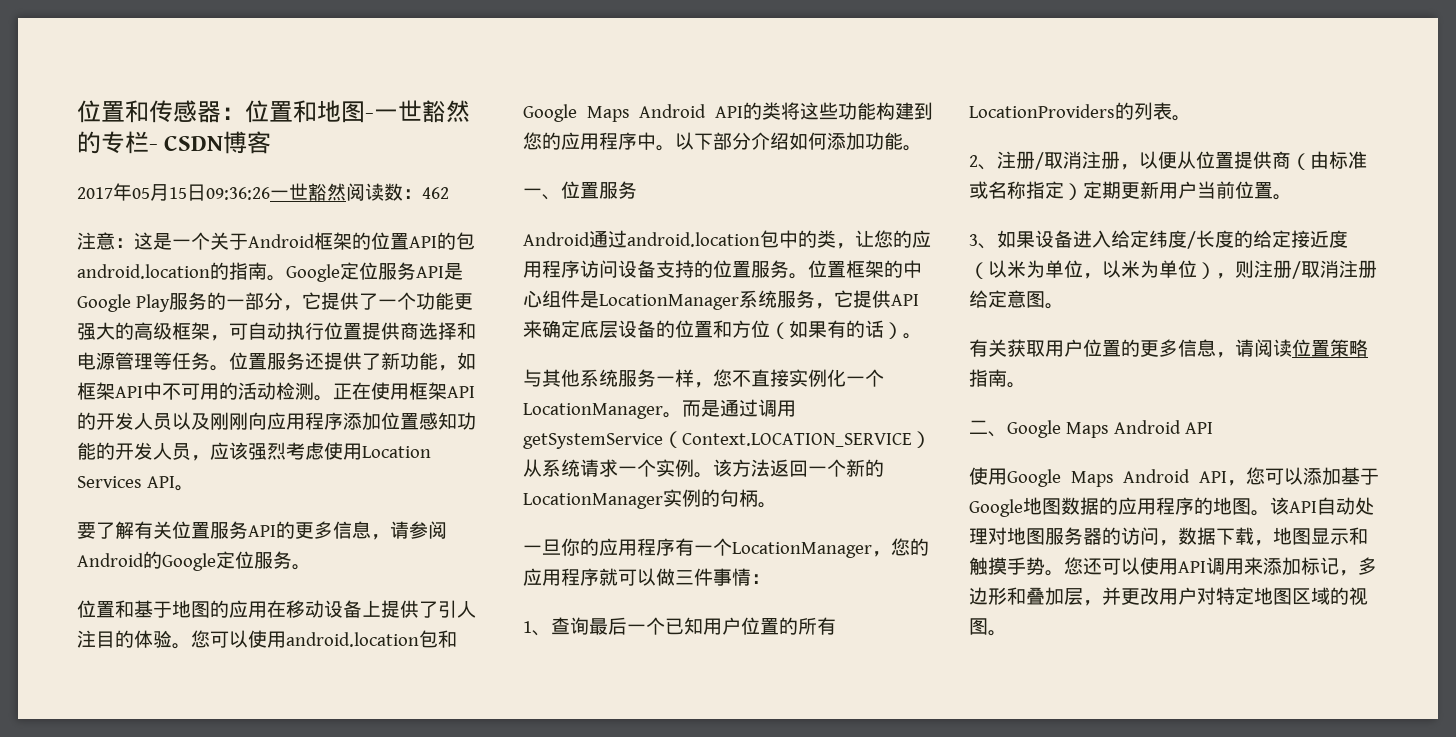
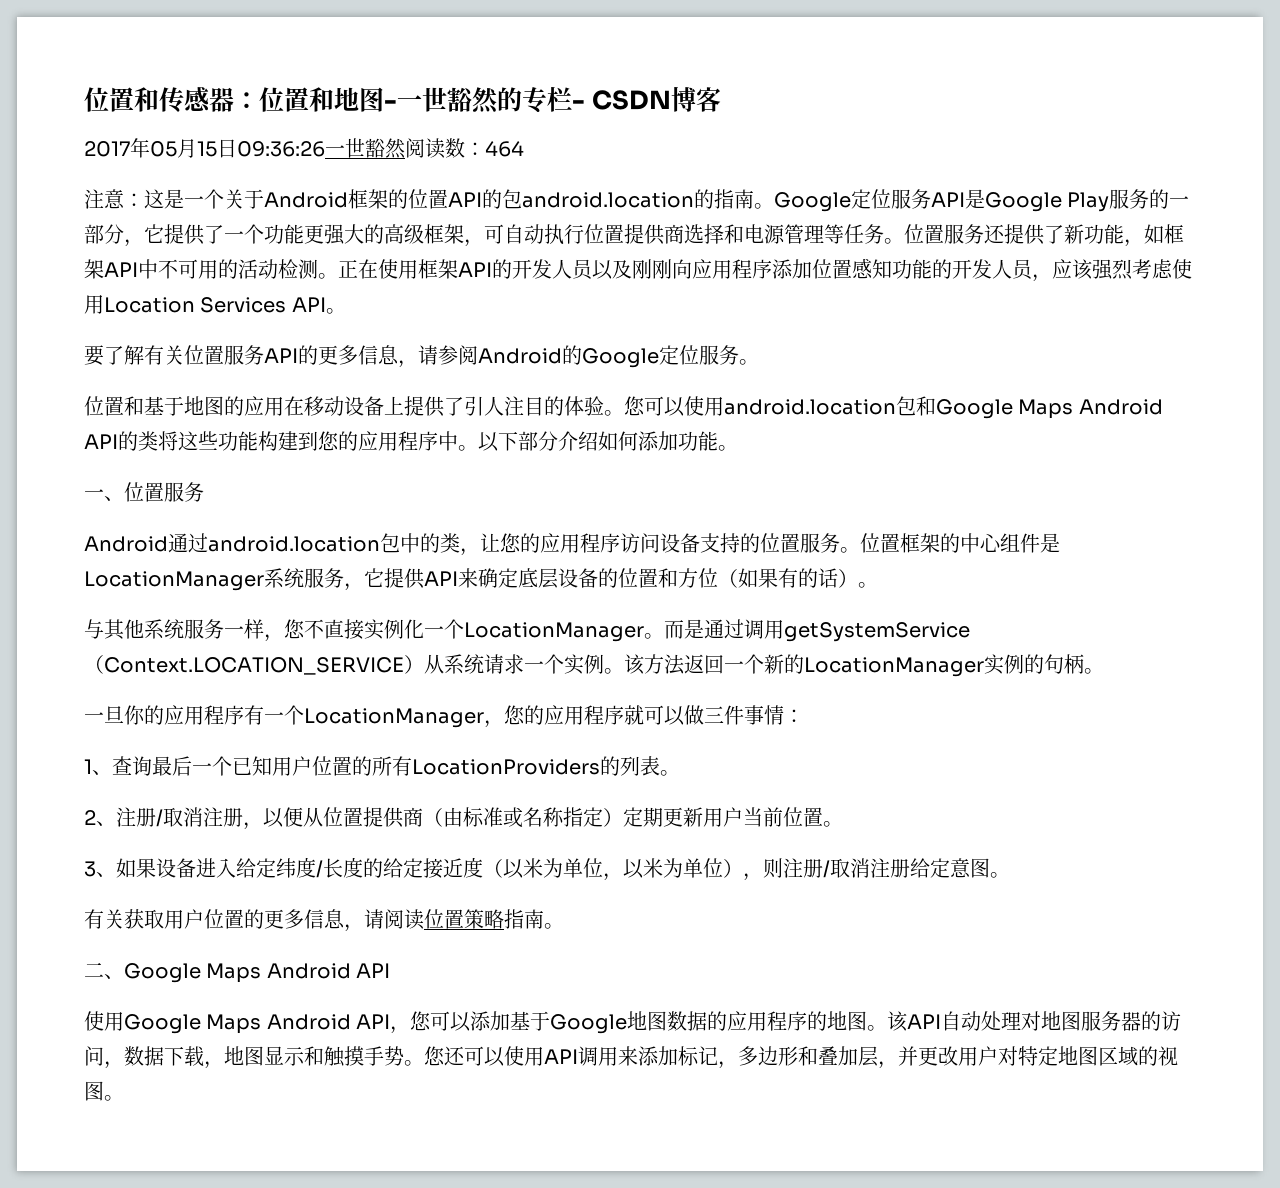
[422,187,449,199] 462 -> [485,141,524,157] 464

